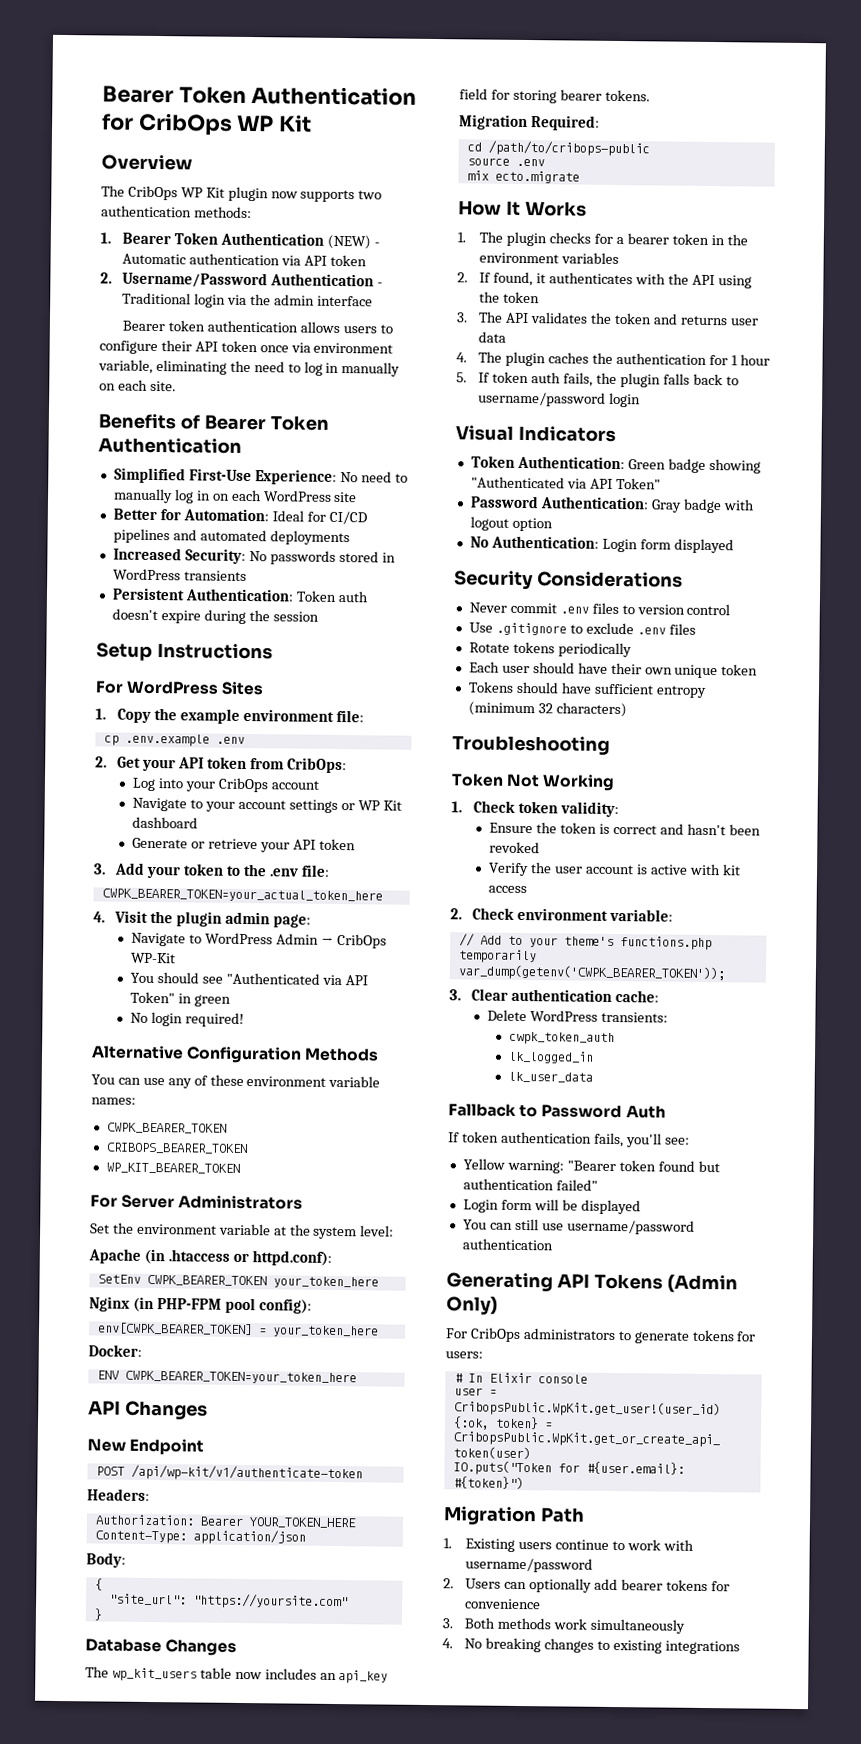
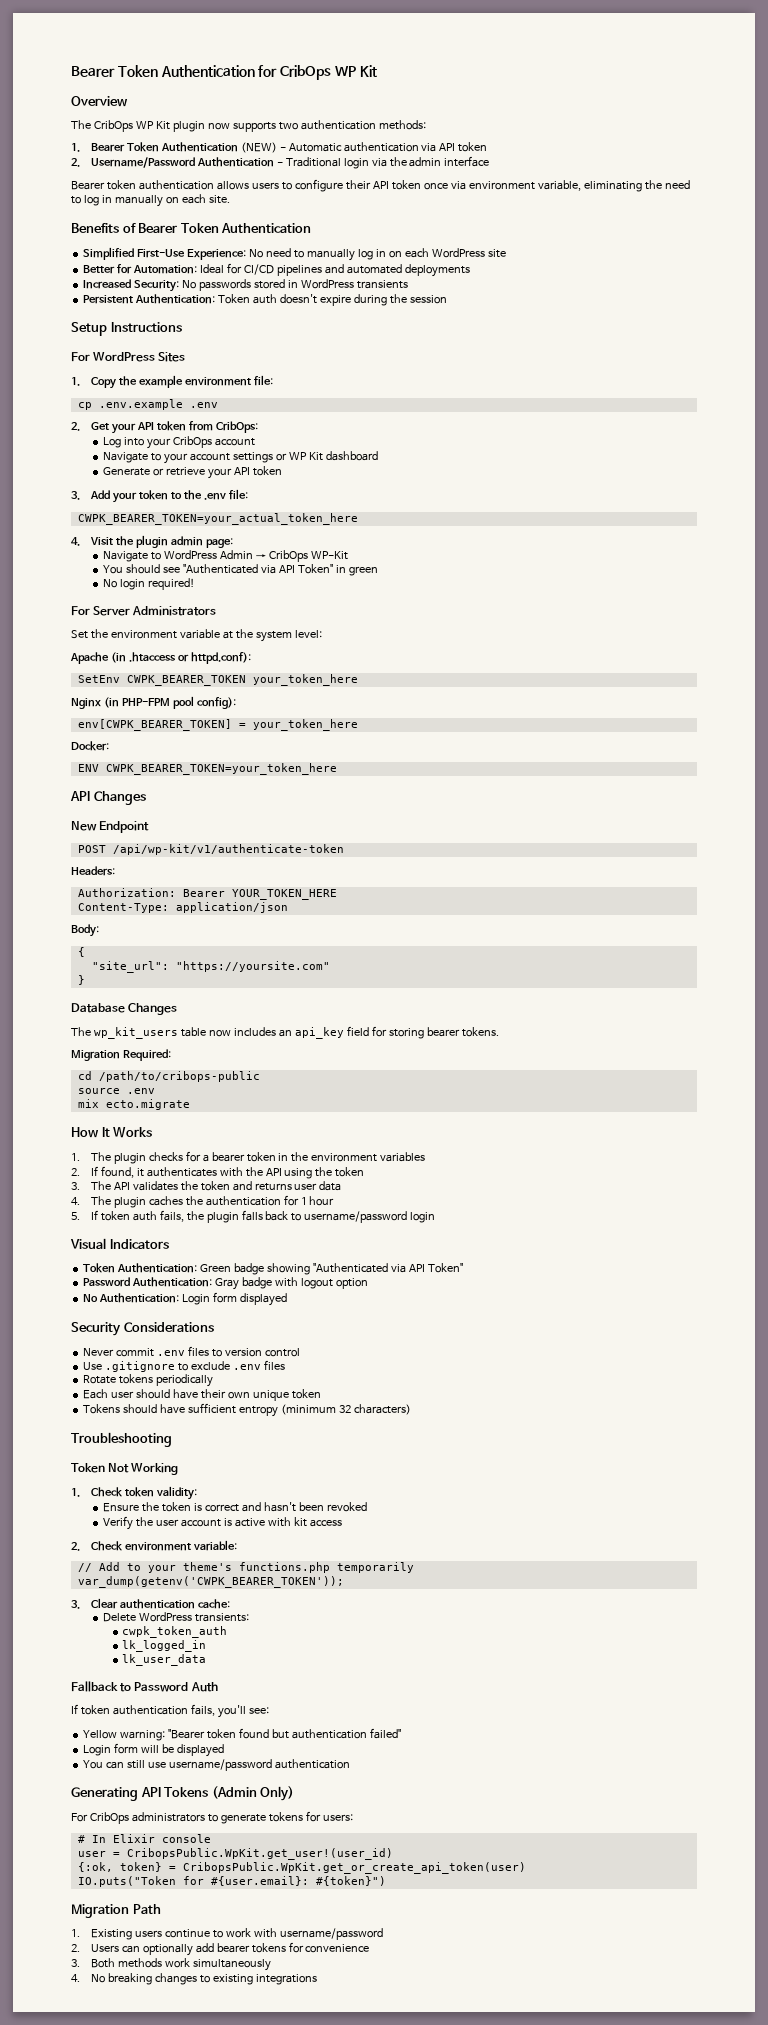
[91,1045,380,1064] [91,1074,381,1089] [91,1097,136,1105] [106,1122,227,1134] [105,1142,248,1155] [105,1162,240,1174] // Alternative Configuration Methods // You can use any of these environment variable names: // CWPK_BEARER_TOKEN // CRIBOPS_BEARER_TOKEN // WP_KIT_BEARER_TOKEN -> (195, 584) none

